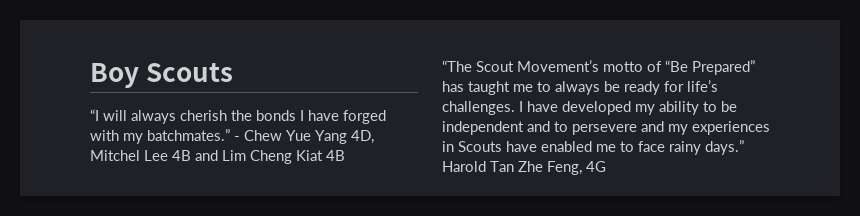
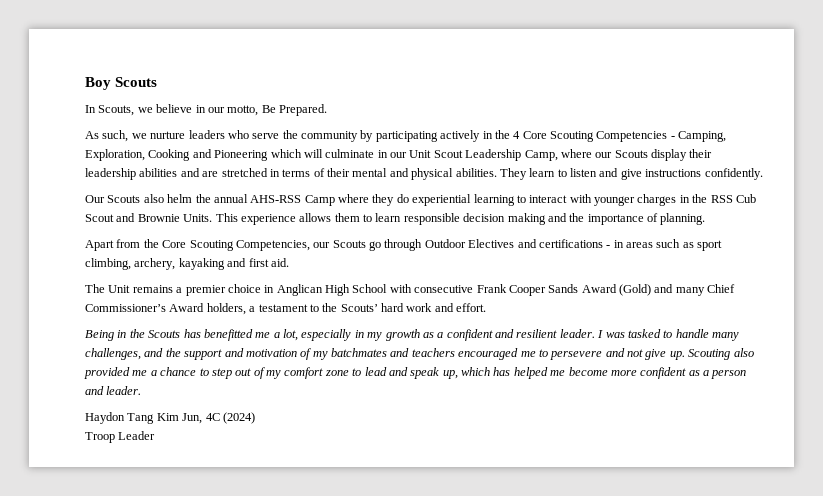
[90,109,386,124] [90,129,374,144] [90,150,345,164] [442,60,755,75] [442,80,718,95] [442,101,737,115] [442,121,770,135] [442,140,744,155] [442,161,606,175] “I will always cherish the bonds I have forged with my batchmates.” - Chew Yue Yang 4D, Mitchel Lee 4B and Lim Cheng Kiat 4B // “The Scout Movement’s motto of “Be Prepared” has taught me to always be ready for life’s challenges. I have developed my ability to be independent and to persevere and my experiences in Scouts have enabled me to face rainy days.” Harold Tan Zhe Feng, 4G -> [85,104,327,116] [85,130,727,142] [85,149,713,161] [85,168,763,180] [85,194,756,206] [85,213,706,225] [85,239,723,251] [85,258,289,270] [85,284,736,296] [85,303,487,315] [85,329,739,341] [85,348,754,360] [84,367,747,379] [85,386,142,395] [85,412,255,424] [85,431,156,443] In Scouts, we believe in our motto, Be Prepared. // As such, we nurture leaders who serve the community by participating actively in the 4 Core Scouting Competencies - Camping, Exploration, Cooking and Pioneering which will culminate in our Unit Scout Leadership Camp, where our Scouts display their leadership abilities and are stretched in terms of their mental and physical abilities. They learn to listen and give instructions confidently. // Our Scouts also helm the annual AHS-RSS Camp where they do experiential learning to interact with younger charges in the RSS Cub Scout and Brownie Units. This experience allows them to learn responsible decision making and the importance of planning. // Apart from the Core Scouting Competencies, our Scouts go through Outdoor Electives and certifications - in areas such as sport climbing, archery, kayaking and first aid. // The Unit remains a premier choice in Anglican High School with consecutive Frank Cooper Sands Award (Gold) and many Chief Commissioner’s Award holders, a testament to the Scouts’ hard work and effort. // Being in the Scouts has benefitted me a lot, especially in my growth as a confident and resilient leader. I was tasked to handle many challenges, and the support and motivation of my batchmates and teachers encouraged me to persevere and not give up. Scouting also provided me a chance to step out of my comfort zone to lead and speak up, which has helped me become more confident as a person and leader. // Haydon Tang Kim Jun, 4C (2024) // Troop Leader

